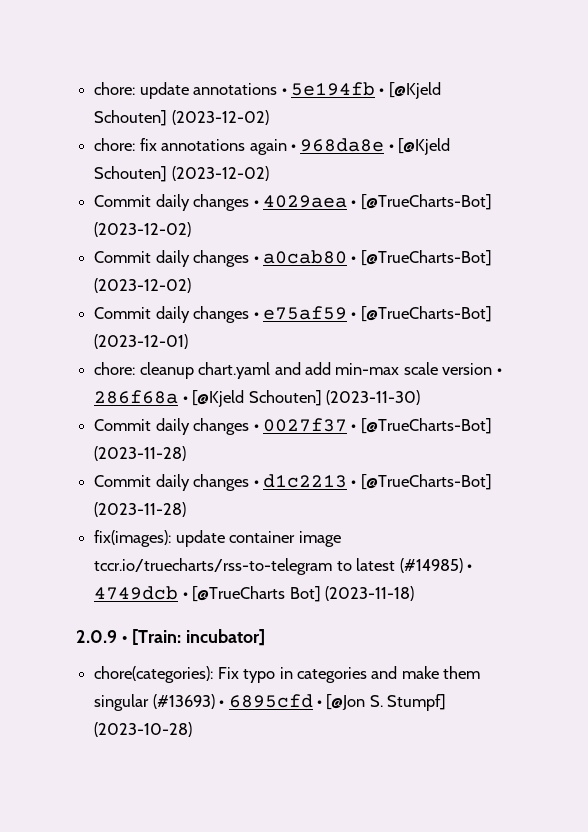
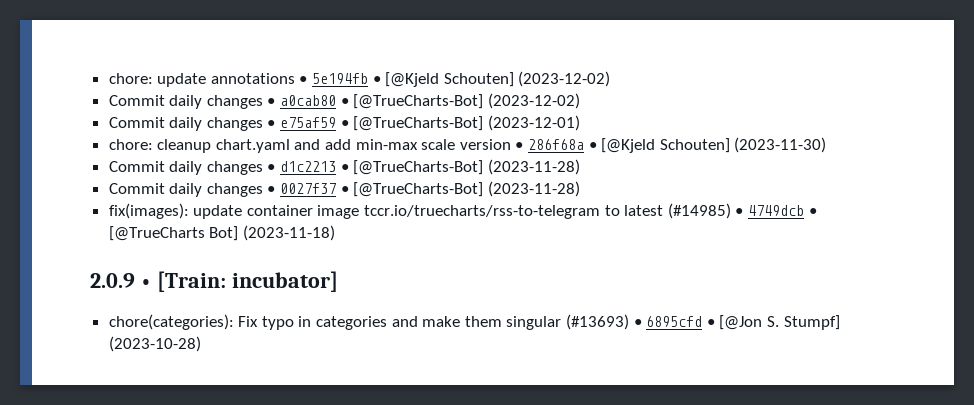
[94,138,451,155] [94,166,269,182] [94,194,492,211] [94,222,192,237] // chore: fix annotations again • 968da8e • [@Kjeld Schouten] (2023-12-02) // Commit daily changes • 4029aea • [@TrueCharts-Bot] (2023-12-02) -> (611, 79) none
[262,418,347,432] 0027f37 -> [280,161,337,172] d1c2213
[262,474,347,488] d1c2213 -> [280,183,337,194] 0027f37

